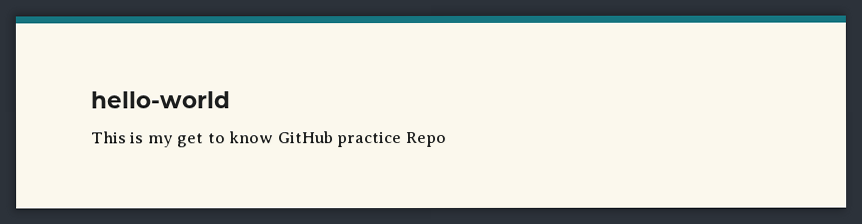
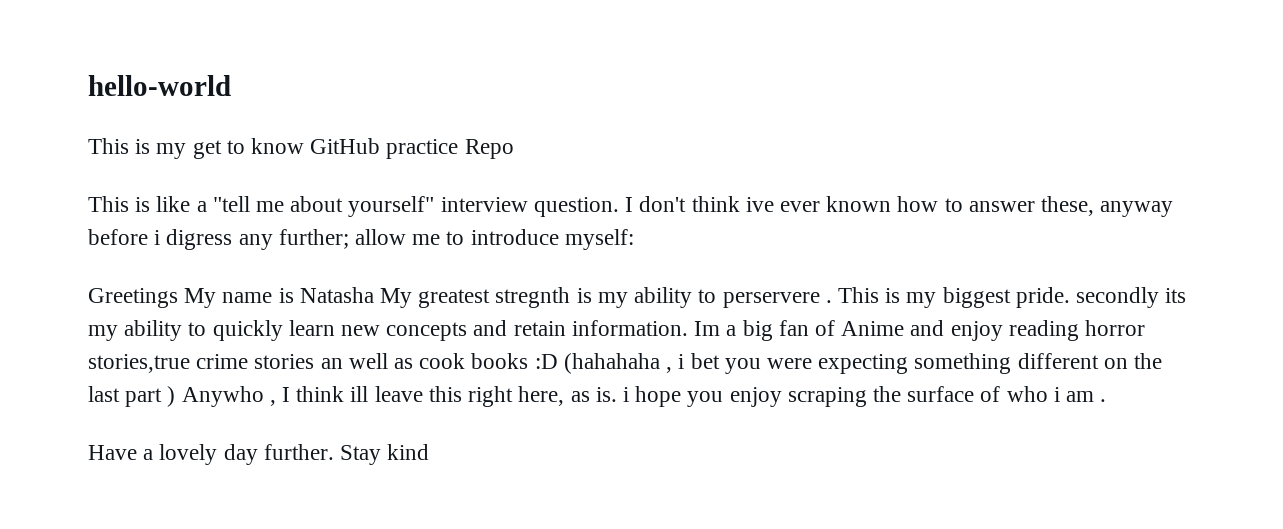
(447, 139) none -> [88,196,1174,217] [88,229,634,250] [88,287,1187,308] [88,320,1145,341] [88,353,1162,374] [88,386,1107,407] [88,444,430,465] // This is like a "tell me about yourself" interview question. I don't think ive ever known how to answer these, anyway before i digress any further; allow me to introduce myself: // Greetings My name is Natasha My greatest stregnth is my ability to perservere . This is my biggest pride. secondly its my ability to quickly learn new concepts and retain information. Im a big fan of Anime and enjoy reading horror stories,true crime stories an well as cook books :D (hahahaha , i bet you were expecting something different on the last part ) Anywho , I think ill leave this right here, as is. i hope you enjoy scraping the surface of who i am . // Have a lovely day further. Stay kind

